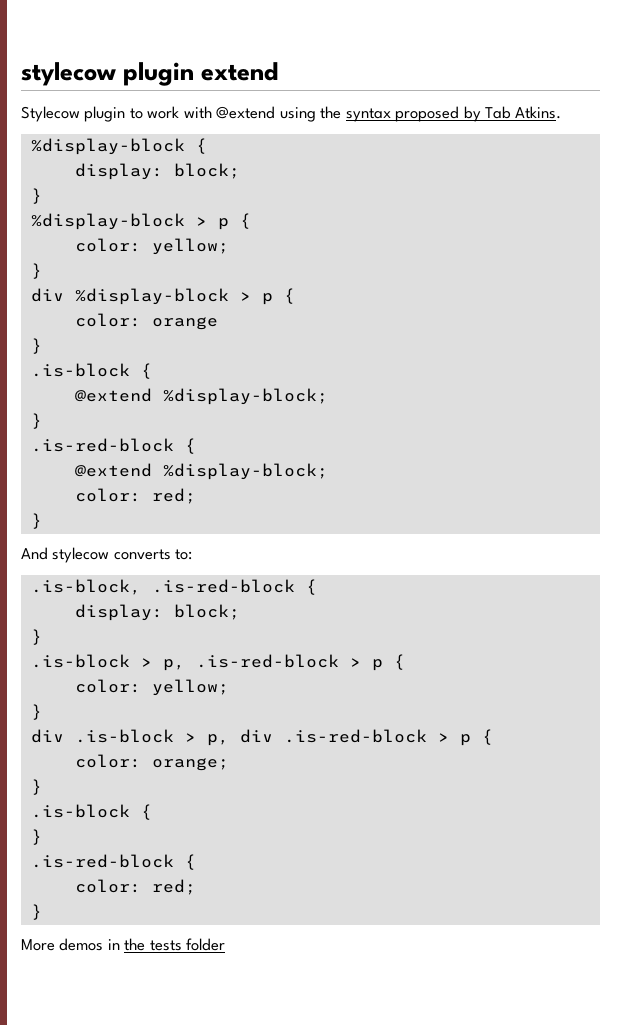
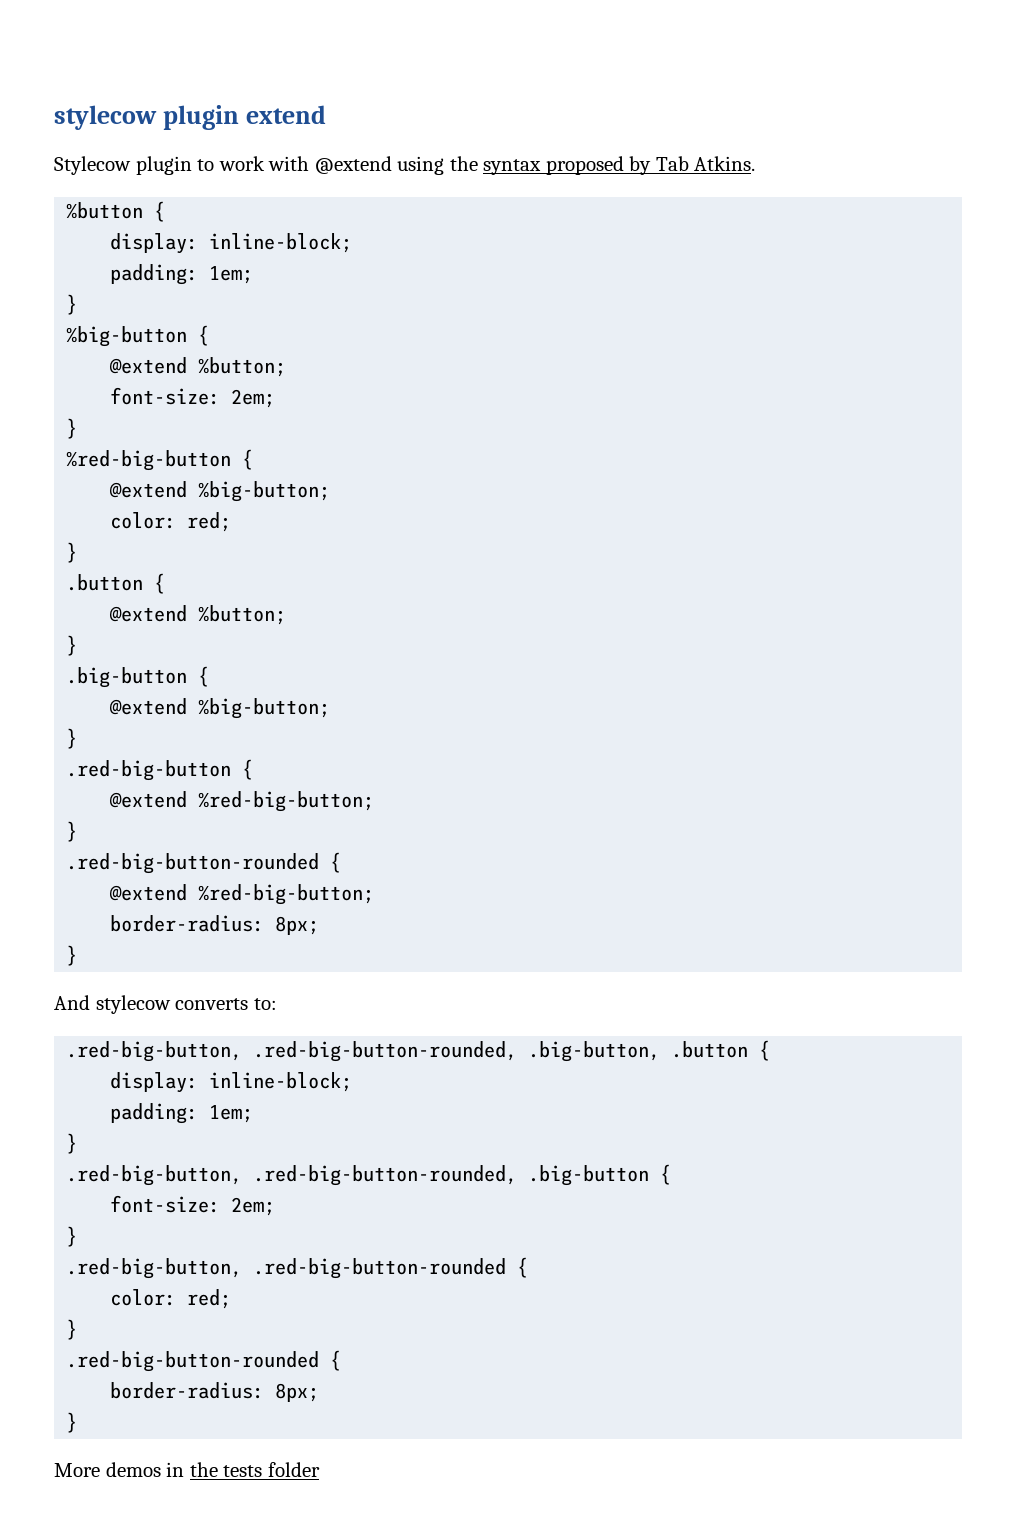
[30,138,207,155] [74,163,240,180] [30,188,42,204] [30,213,251,230] [74,238,229,255] [30,263,42,279] [30,288,295,305] [74,313,218,330] [30,338,42,354] [30,363,152,379] [74,388,328,405] [30,413,42,429] [30,438,196,454] [74,463,328,480] [74,488,196,504] %display-block { // display: block; // } // %display-block > p { // color: yellow; // } // div %display-block > p { // color: orange // } // .is-block { // @extend %display-block; // } // .is-red-block { // @extend %display-block; // color: red; -> [66,201,166,222] [110,233,353,254] [110,264,254,285] [66,294,78,315] [66,325,210,347] [109,357,287,377] [110,387,276,408] [66,418,78,439] [66,449,254,471] [109,481,331,502] [110,512,232,532] [66,542,78,563] [66,573,166,594] [109,605,287,625] [66,635,78,656] [66,666,210,688] [109,698,331,719] [66,728,78,749] [66,759,254,781] [109,791,375,812] [66,821,78,842] [66,852,342,874] [109,884,375,905] [110,915,320,935] %button { // display: inline-block; // padding: 1em; // } // %big-button { // @extend %button; // font-size: 2em; // } // %red-big-button { // @extend %big-button; // color: red; // } // .button { // @extend %button; // } // .big-button { // @extend %big-button; // } // .red-big-button { // @extend %red-big-button; // } // .red-big-button-rounded { // @extend %red-big-button; // border-radius: 8px;
[30,579,317,595] [74,604,240,621] [30,629,42,645] [30,654,405,671] [74,679,229,696] [30,704,42,720] [30,729,493,746] [74,754,229,771] [30,779,42,795] [30,804,152,820] [30,829,42,845] [30,854,174,868] .is-block, .is-red-block { // display: block; // } // .is-block > p, .is-red-block > p { // color: yellow; // } // div .is-block > p, div .is-red-block > p { // color: orange; // } // .is-block { // } // .is-red-block -> [66,1040,771,1062] [110,1072,353,1093] [110,1103,254,1124] [66,1133,78,1154] [66,1164,672,1186] [110,1195,276,1216] [66,1226,78,1247] [66,1258,507,1279] .red-big-button, .red-big-button-rounded, .big-button, .button { // display: inline-block; // padding: 1em; // } // .red-big-button, .red-big-button-rounded, .big-button { // font-size: 2em; // } // .red-big-button, .red-big-button-rounded
(42, 912) none -> [66,1350,342,1372] [110,1382,320,1402] [66,1412,78,1433] // .red-big-button-rounded { // border-radius: 8px; // }

